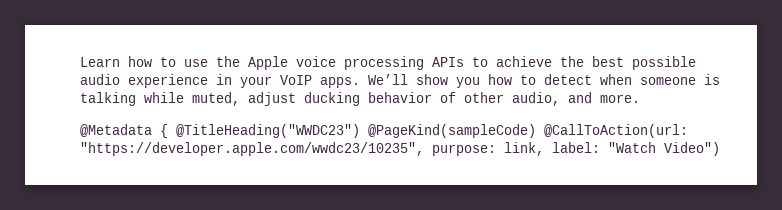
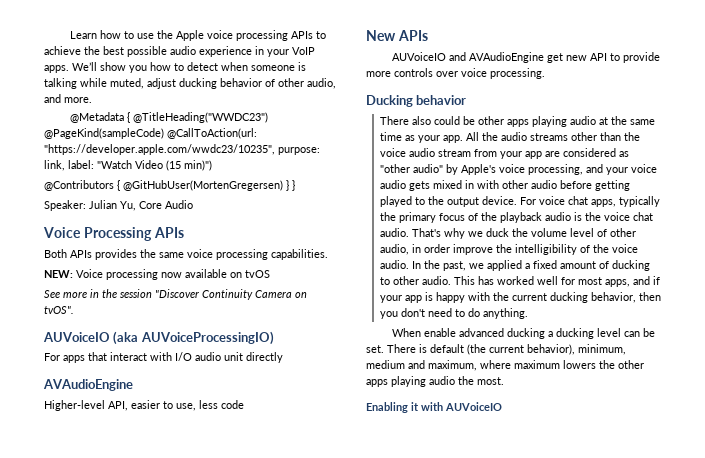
[664,142,720,156] Video") -> [135,160,212,171] [44,180,295,191] [44,200,193,211] [43,227,184,241] [44,249,328,260] [44,269,270,280] [44,289,307,300] [44,306,74,314] [43,331,274,345] [44,352,283,363] [43,379,133,391] [44,400,244,411] [366,30,428,41] [391,52,660,63] [366,68,545,79] [366,95,467,107] [379,116,655,127] [379,132,640,143] [379,148,629,159] [379,164,657,175] [379,180,630,191] [379,196,660,207] [379,212,653,223] [379,228,636,239] [379,244,638,255] [379,260,650,271] [379,276,660,287] [379,292,661,303] [379,308,528,319] [391,328,655,339] [366,344,626,355] [366,360,644,371] [366,376,504,387] [366,402,502,413] Video (15 min)") // @Contributors { @GitHubUser(MortenGregersen) } } // Speaker: Julian Yu, Core Audio // Voice Processing APIs // Both APIs provides the same voice processing capabilities. // NEW: Voice processing now available on tvOS // See more in the session "Discover Continuity Camera on tvOS". // AUVoiceIO (aka AUVoiceProcessingIO) // For apps that interact with I/O audio unit directly // AVAudioEngine // Higher-level API, easier to use, less code // New APIs // AUVoiceIO and AVAudioEngine get new API to provide more controls over voice processing. // Ducking behavior // There also could be other apps playing audio at the same time as your app. All the audio streams other than the voice audio stream from your app are considered as "other audio" by Apple's voice processing, and your voice audio gets mixed in with other audio before getting played to the output device. For voice chat apps, typically the primary focus of the playback audio is the voice chat audio. That's why we duck the volume level of other audio, in order improve the intelligibility of the voice audio. In the past, we applied a fixed amount of ducking to other audio. This has worked well for most apps, and if your app is happy with the current ducking behavior, then you don't need to do anything. // When enable advanced ducking a ducking level can be set. There is default (the current behavior), minimum, medium and maximum, where maximum lowers the other apps playing audio the most. // Enabling it with AUVoiceIO

